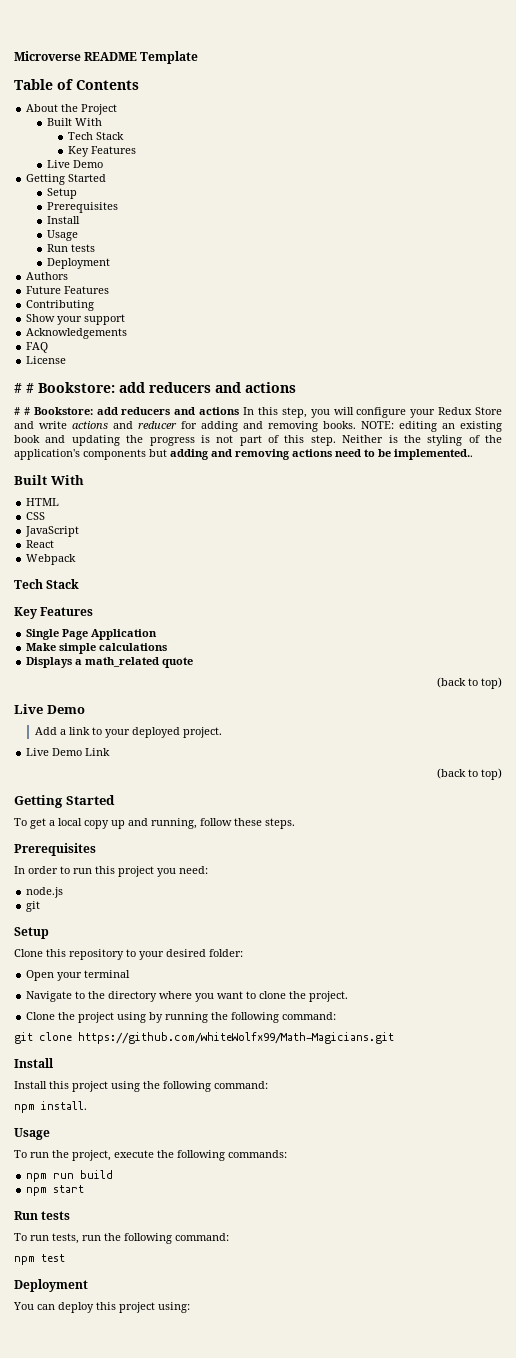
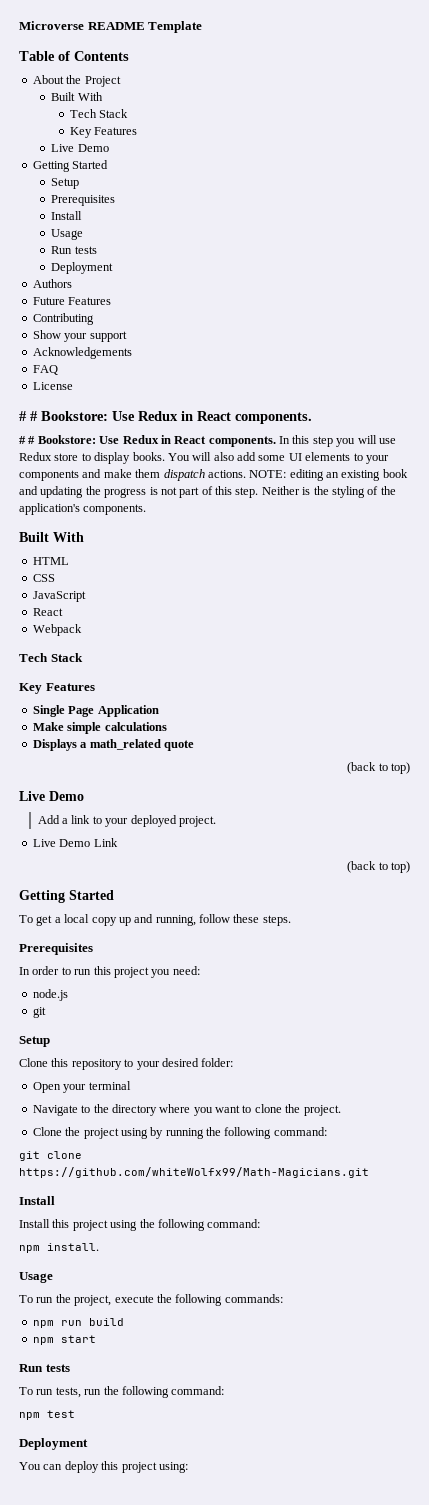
[119,382,296,393] [14,407,240,415] add reducers and actions // # # Bookstore: add reducers and actions -> [112,411,312,424] [19,435,276,447] Use Redux in React components. // # # Bookstore: Use Redux in React components.
[281,407,307,418] step, -> [312,436,333,447] step
[356,407,503,418] [14,421,356,432] configure your Redux Store and write actions and reducer for adding and removing books. -> [378,438,396,444] [19,452,389,464] [19,469,246,481] use Redux store to display books. You will also add some UI elements to your components and make them dispatch actions.
[83,449,473,460] components but adding and removing actions need to be implemented.. -> [83,504,147,515] components.

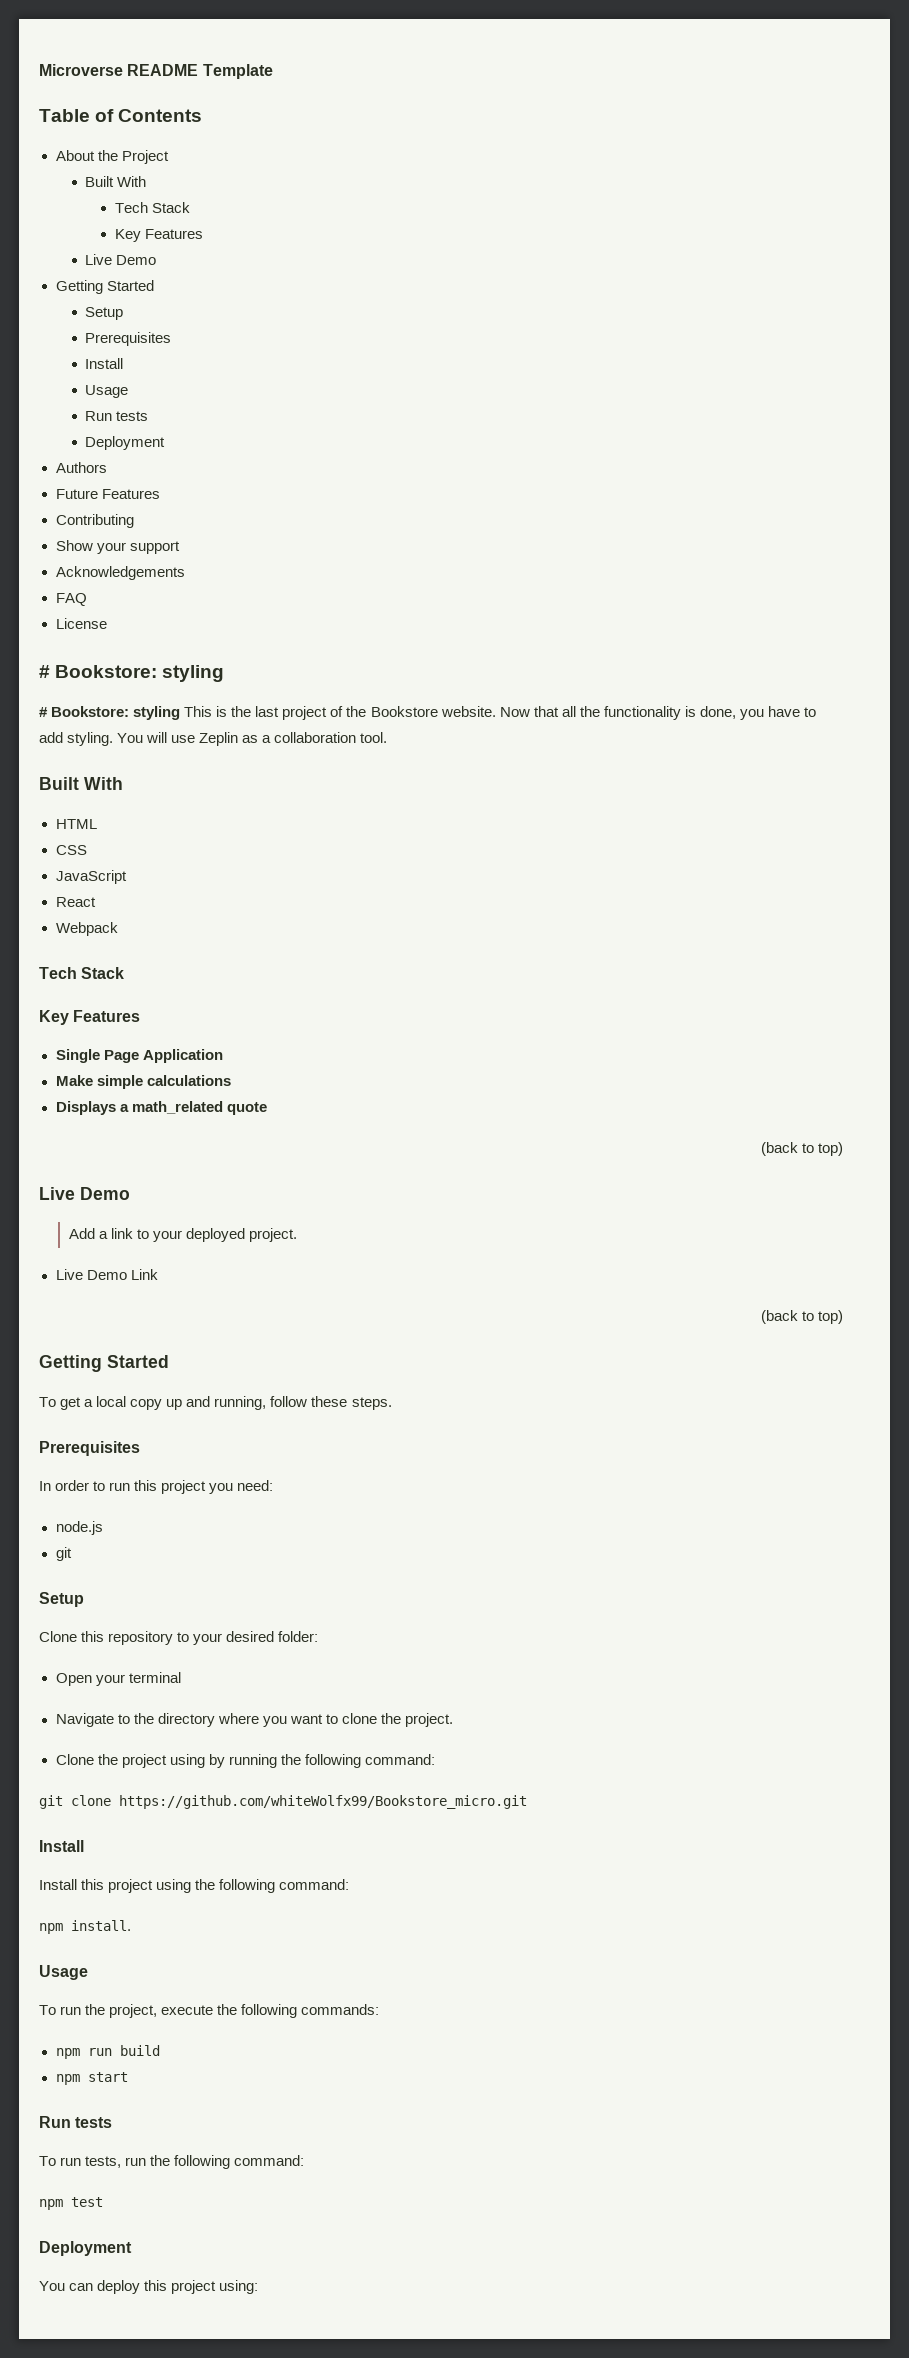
[30,411,312,424] [19,435,396,447] [19,452,389,464] [19,469,408,481] [19,486,396,498] [19,503,147,515] # Bookstore: Use Redux in React components. // # # Bookstore: Use Redux in React components. In this step you will use Redux store to display books. You will also add some UI elements to your components and make them dispatch actions. NOTE: editing an existing book and updating the progress is not part of this step. Neither is the styling of the application's components. -> [55,665,225,682] [39,706,817,720] [39,732,388,746] Bookstore: styling // # Bookstore: styling This is the last project of the Bookstore website. Now that all the functionality is done, you have to add styling. You will use Zeplin as a collaboration tool.
[19,1167,369,1178] https://github.com/whiteWolfx99/Math-Magicians.git -> [119,1795,527,1809] https://github.com/whiteWolfx99/Bookstore_micro.git

